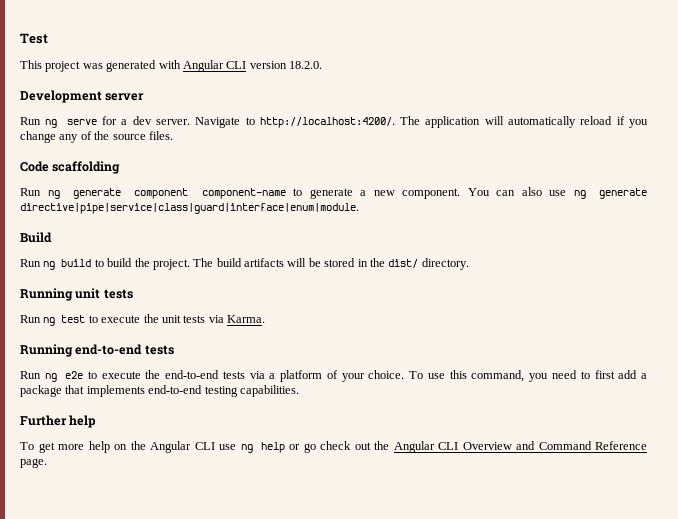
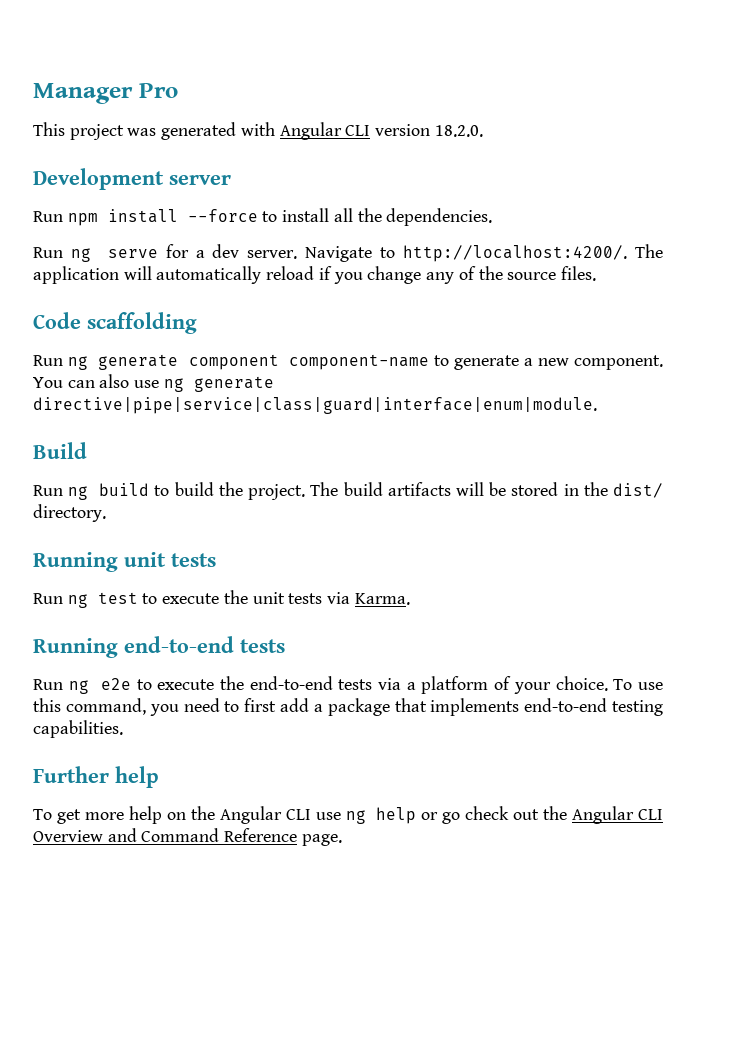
[20,33,48,44] Test -> [33,83,178,104] Manager Pro
(145, 97) none -> [33,208,493,226] // Run npm install --force to install all the dependencies.

